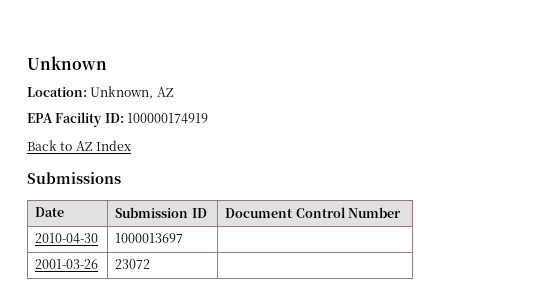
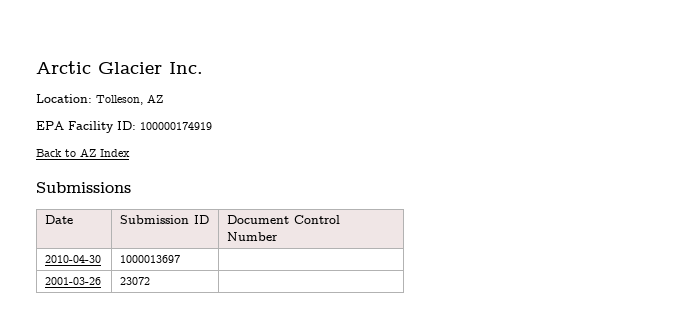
[27,56,107,70] Unknown -> [36,61,203,74] Arctic Glacier Inc.
[90,86,154,99] Unknown, -> [96,95,143,105] Tolleson,

